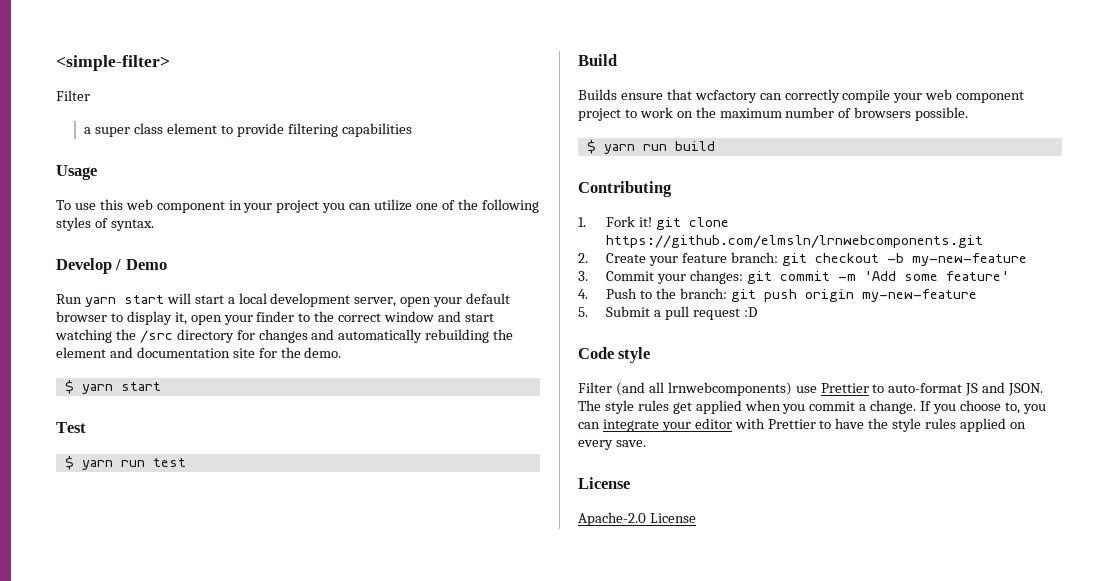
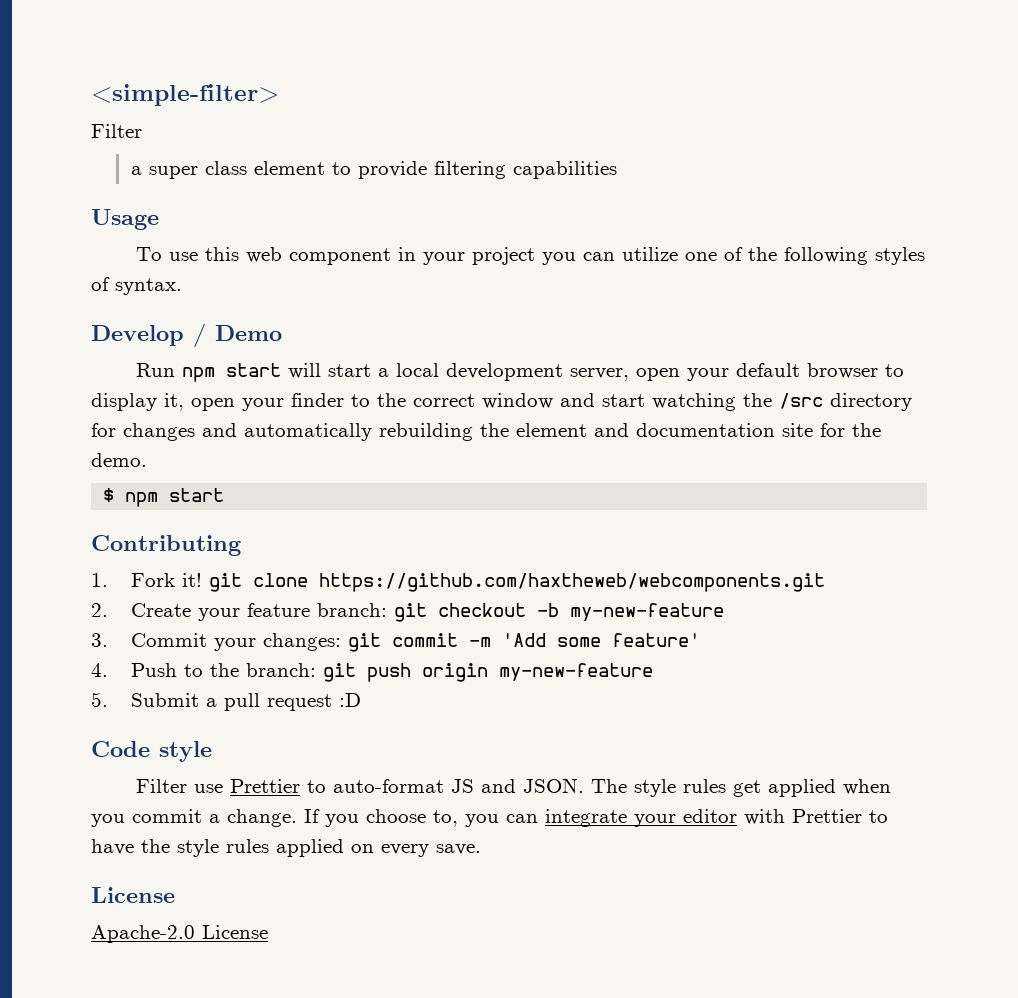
[84,297,116,307] yarn -> [181,367,215,382] npm
[81,382,161,394] [56,422,86,433] [64,456,186,470] [578,54,617,66] [578,89,1025,103] [578,107,969,121] [586,140,715,154] yarn start // Test // $ yarn run test // Build // Builds ensure that wcfactory can correctly compile your web component project to work on the maximum number of browsers possible. // $ yarn run build -> [125,488,225,507] npm start
[606,235,984,248] https://github.com/elmsln/lrnwebcomponents.git -> [318,573,825,592] https://github.com/haxtheweb/webcomponents.git
[615,382,792,396] (and all lrnwebcomponents) -> (187, 786) none

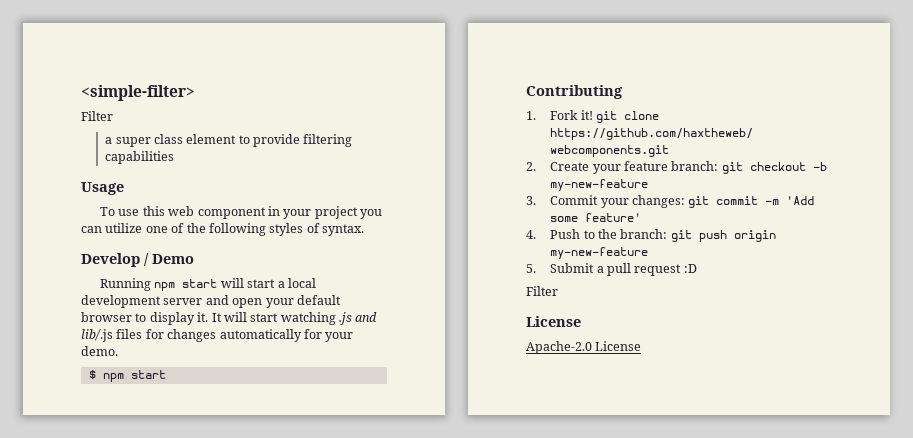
[135,363,175,377] Run -> [100,278,152,291] Running
[569,368,629,381] server, -> [163,295,229,305] server and
[164,393,912,411] [91,423,881,441] it, open your finder to the correct window and start watching the /src directory for changes and automatically rebuilding the element and documentation site for the -> [197,312,378,325] [81,329,354,342] it. It will start watching .js and lib/.js files for changes automatically for your
[91,741,212,762] [135,778,891,797] [91,809,888,827] [91,839,481,857] // Code style // Filter use Prettier to auto-format JS and JSON. The style rules get applied when you commit a change. If you choose to, you can integrate your editor with Prettier to have the style rules applied on every save. -> [526,286,558,296] // Filter

